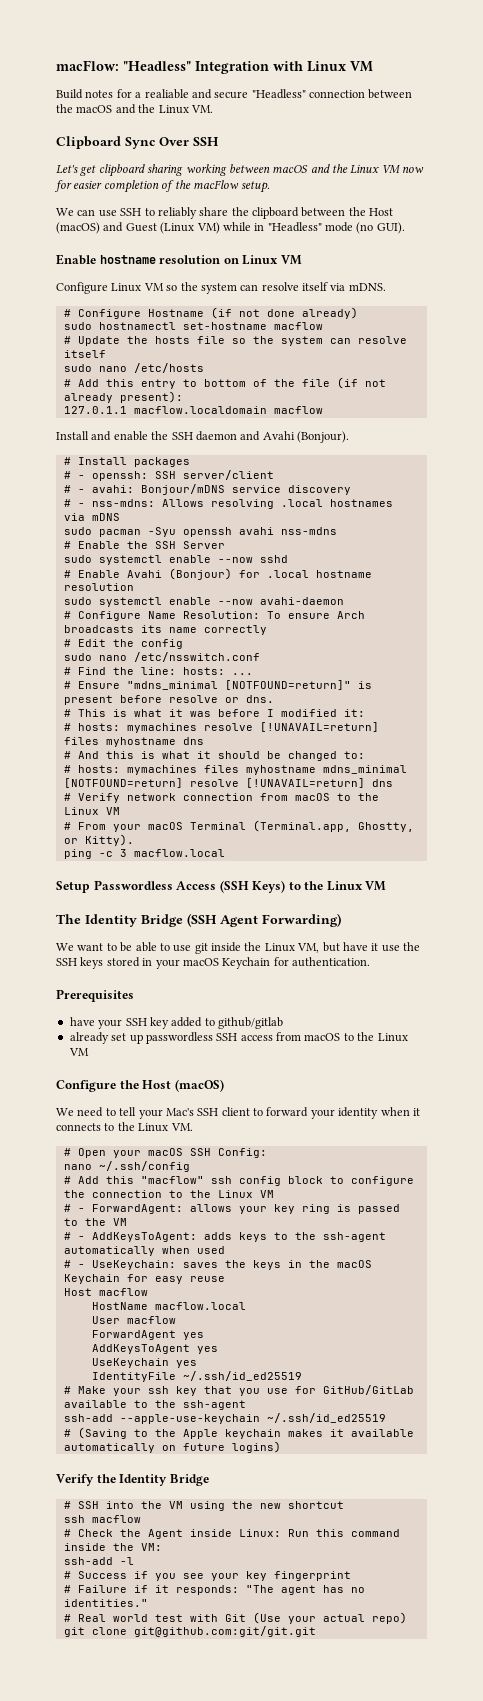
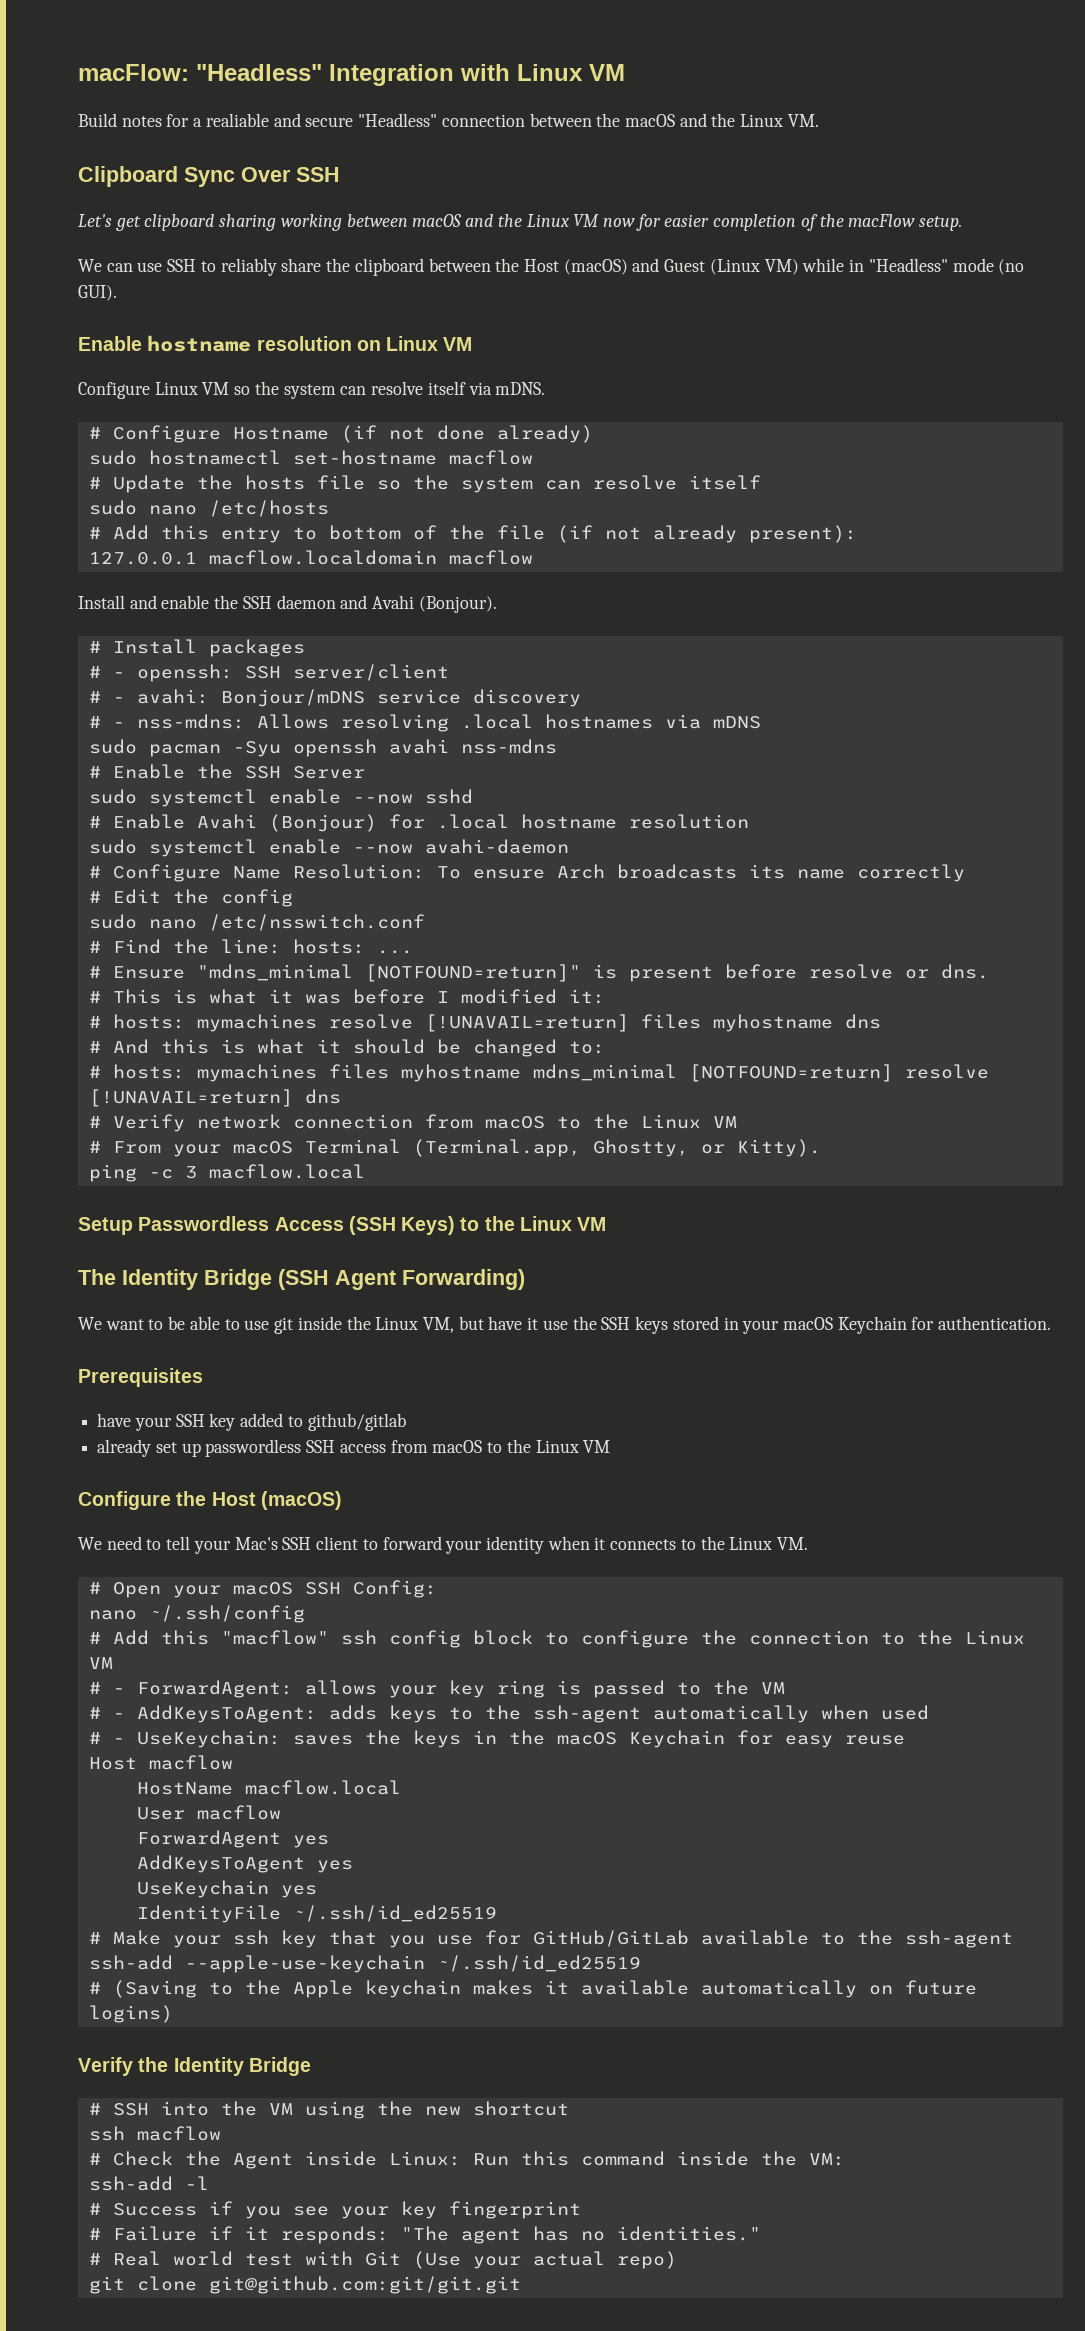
[63,406,127,414] 127.0.1.1 -> [88,552,197,565] 127.0.0.1

